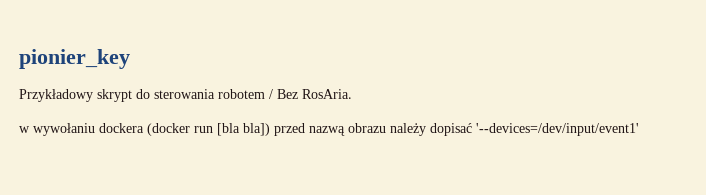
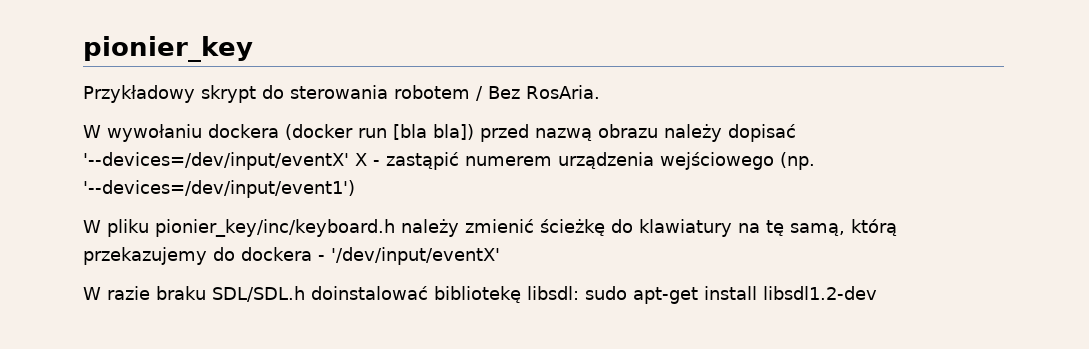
[19,126,30,133] w -> [83,125,101,138] W
[476,123,639,136] '--devices=/dev/input/event1' -> [83,152,815,170] [83,180,355,198] [83,219,897,237] [83,247,500,265] [83,286,877,304] '--devices=/dev/input/eventX' X - zastąpić numerem urządzenia wejściowego (np. '--devices=/dev/input/event1') // W pliku pionier_key/inc/keyboard.h należy zmienić ścieżkę do klawiatury na tę samą, którą przekazujemy do dockera - '/dev/input/eventX' // W razie braku SDL/SDL.h doinstalować bibliotekę libsdl: sudo apt-get install libsdl1.2-dev

